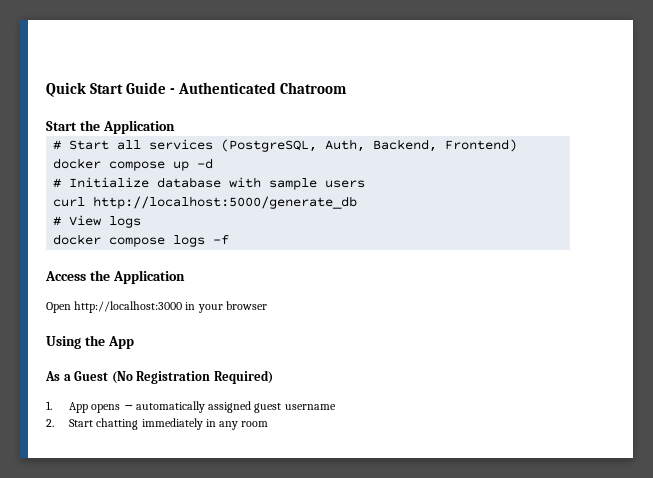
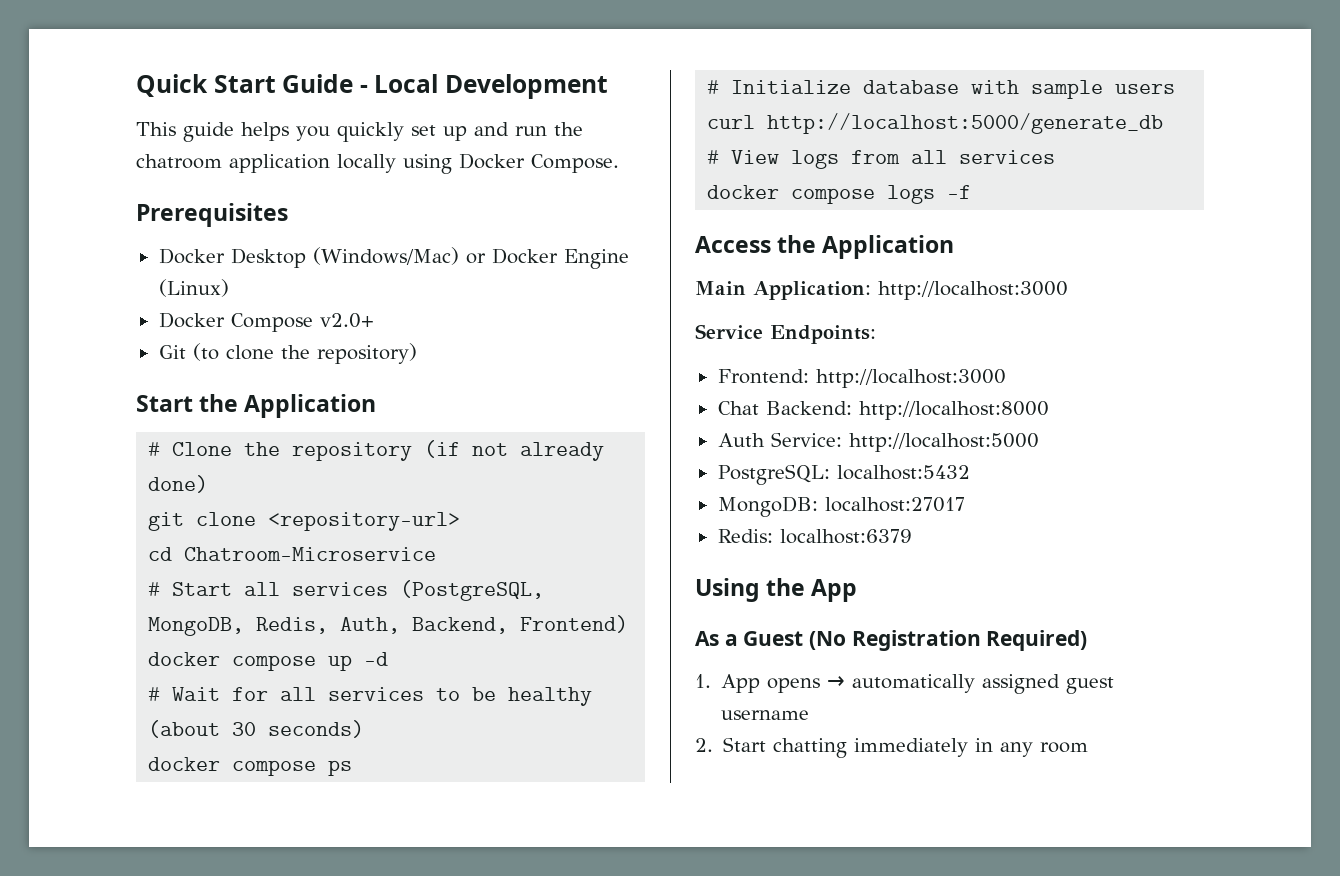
[178,82,348,94] [46,120,175,134] Authenticated Chatroom // Start the Application -> [374,74,609,99] [136,122,583,142] [136,153,619,174] [136,203,288,227] [158,247,629,269] [158,279,229,297] [158,312,374,332] [158,343,417,364] [136,394,377,418] [148,440,605,461] [148,475,209,493] [148,512,461,531] [148,547,437,561] Local Development // This guide helps you quickly set up and run the chatroom application locally using Docker Compose. // Prerequisites // Docker Desktop (Windows/Mac) or Docker Engine (Linux) // Docker Compose v2.0+ // Git (to clone the repository) // Start the Application // # Clone the repository (if not already done) // git clone <repository-url> // cd Chatroom-Microservice
(318, 145) none -> [148,617,329,636] MongoDB, Redis,
(214, 163) none -> [148,687,593,706] [148,720,365,738] [148,757,353,776] // # Wait for all services to be healthy (about 30 seconds) // docker compose ps
(142, 222) none -> [851,150,1056,164] from all services
[46,301,267,313] Open http://localhost:3000 in your browser -> [695,281,1068,300] [695,324,876,344] [717,369,1006,388] [717,401,1049,420] [717,432,1039,452] [717,464,970,485] [717,496,965,517] [717,529,912,544] Main Application: http://localhost:3000 // Service Endpoints: // Frontend: http://localhost:3000 // Chat Backend: http://localhost:8000 // Auth Service: http://localhost:5000 // PostgreSQL: localhost:5432 // MongoDB: localhost:27017 // Redis: localhost:6379

